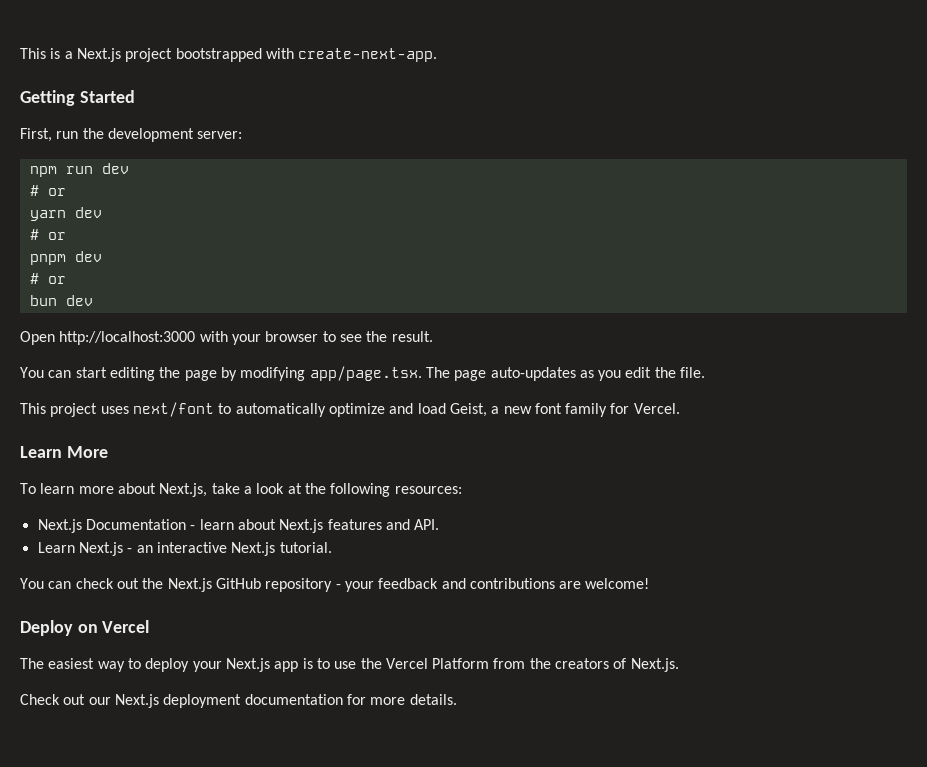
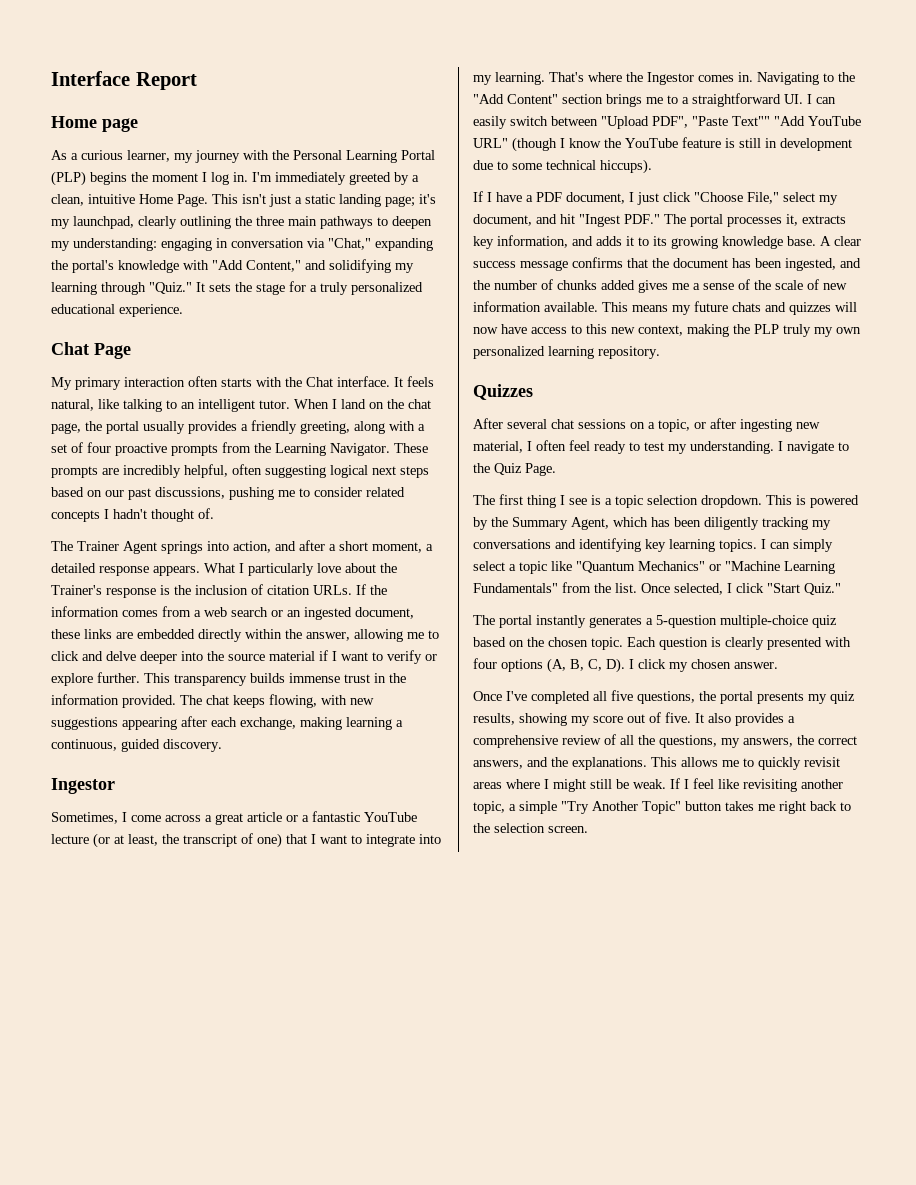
[20,48,438,62] [20,90,135,106] [20,128,243,142] [29,163,129,177] [29,185,66,196] [29,207,102,221] [29,229,66,240] [29,251,102,265] [29,273,66,284] [29,295,93,306] [20,331,433,345] [20,366,706,381] [20,402,680,417] [20,446,108,458] [20,483,462,497] [37,519,440,533] [37,542,332,556] [20,578,650,592] [20,620,150,636] [20,658,679,672] [20,694,457,708] This is a Next.js project bootstrapped with create-next-app. // Getting Started // First, run the development server: // npm run dev // # or // yarn dev // # or // pnpm dev // # or // bun dev // Open http://localhost:3000 with your browser to see the result. // You can start editing the page by modifying app/page.tsx. The page auto-updates as you edit the file. // This project uses next/font to automatically optimize and load Geist, a new font family for Vercel. // Learn More // To learn more about Next.js, take a look at the following resources: // Next.js Documentation - learn about Next.js features and API. // Learn Next.js - an interactive Next.js tutorial. // You can check out the Next.js GitHub repository - your feedback and contributions are welcome! // Deploy on Vercel // The easiest way to deploy your Next.js app is to use the Vercel Platform from the creators of Next.js. // Check out our Next.js deployment documentation for more details. -> [51,71,197,90] [51,116,138,132] [51,150,435,163] [51,171,419,186] [51,194,436,207] [51,216,432,229] [51,238,433,251] [51,259,414,273] [51,281,423,295] [51,304,183,317] [51,342,131,359] [51,376,434,390] [51,399,431,412] [51,420,425,434] [51,442,428,456] [51,464,429,478] [51,487,405,500] [51,508,214,522] [51,540,433,554] [51,563,397,576] [51,584,387,598] [51,606,414,620] [51,629,439,642] [51,650,437,664] [51,672,406,686] [51,694,374,708] [51,716,403,730] [51,739,222,752] [51,778,115,794] [51,811,417,825] [51,833,441,848] [473,72,855,85] [473,93,836,107] [473,116,861,129] [473,137,852,152] [473,159,652,174] [473,191,838,205] [473,214,846,227] [473,235,861,249] [473,257,861,271] [473,279,847,293] [473,301,857,315] [473,324,861,337] [473,346,660,359] [473,384,533,400] [473,418,820,432] [473,440,849,454] [473,463,556,476] [473,494,859,508] [473,517,831,530] [473,538,833,552] [473,561,835,574] [473,582,841,595] [473,615,837,628] [473,637,851,650] [473,658,778,673] [473,690,855,704] [473,712,795,726] [473,734,857,748] [473,757,840,770] [473,778,843,792] [473,801,851,814] [473,823,588,833] Interface Report // Home page // As a curious learner, my journey with the Personal Learning Portal (PLP) begins the moment I log in. I'm immediately greeted by a clean, intuitive Home Page. This isn't just a static landing page; it's my launchpad, clearly outlining the three main pathways to deepen my understanding: engaging in conversation via "Chat," expanding the portal's knowledge with "Add Content," and solidifying my learning through "Quiz." It sets the stage for a truly personalized educational experience. // Chat Page // My primary interaction often starts with the Chat interface. It feels natural, like talking to an intelligent tutor. When I land on the chat page, the portal usually provides a friendly greeting, along with a set of four proactive prompts from the Learning Navigator. These prompts are incredibly helpful, often suggesting logical next steps based on our past discussions, pushing me to consider related concepts I hadn't thought of. // The Trainer Agent springs into action, and after a short moment, a detailed response appears. What I particularly love about the Trainer's response is the inclusion of citation URLs. If the information comes from a web search or an ingested document, these links are embedded directly within the answer, allowing me to click and delve deeper into the source material if I want to verify or explore further. This transparency builds immense trust in the information provided. The chat keeps flowing, with new suggestions appearing after each exchange, making learning a continuous, guided discovery. // Ingestor // Sometimes, I come across a great article or a fantastic YouTube lecture (or at least, the transcript of one) that I want to integrate into my learning. That's where the Ingestor comes in. Navigating to the "Add Content" section brings me to a straightforward UI. I can easily switch between "Upload PDF", "Paste Text"" "Add YouTube URL" (though I know the YouTube feature is still in development due to some technical hiccups). // If I have a PDF document, I just click "Choose File," select my document, and hit "Ingest PDF." The portal processes it, extracts key information, and adds it to its growing knowledge base. A clear success message confirms that the document has been ingested, and the number of chunks added gives me a sense of the scale of new information available. This means my future chats and quizzes will now have access to this new context, making the PLP truly my own personalized learning repository. // Quizzes // After several chat sessions on a topic, or after ingesting new material, I often feel ready to test my understanding. I navigate to the Quiz Page. // The first thing I see is a topic selection dropdown. This is powered by the Summary Agent, which has been diligently tracking my conversations and identifying key learning topics. I can simply select a topic like "Quantum Mechanics" or "Machine Learning Fundamentals" from the list. Once selected, I click "Start Quiz." // The portal instantly generates a 5-question multiple-choice quiz based on the chosen topic. Each question is clearly presented with four options (A, B, C, D). I click my chosen answer. // Once I've completed all five questions, the portal presents my quiz results, showing my score out of five. It also provides a comprehensive review of all the questions, my answers, the correct answers, and the explanations. This allows me to quickly revisit areas where I might still be weak. If I feel like revisiting another topic, a simple "Try Another Topic" button takes me right back to the selection screen.

